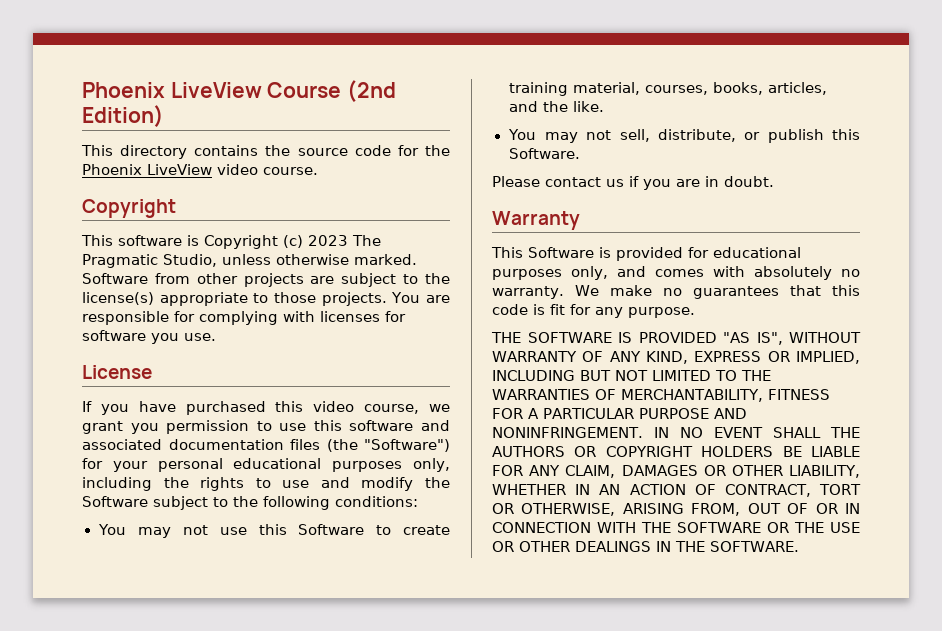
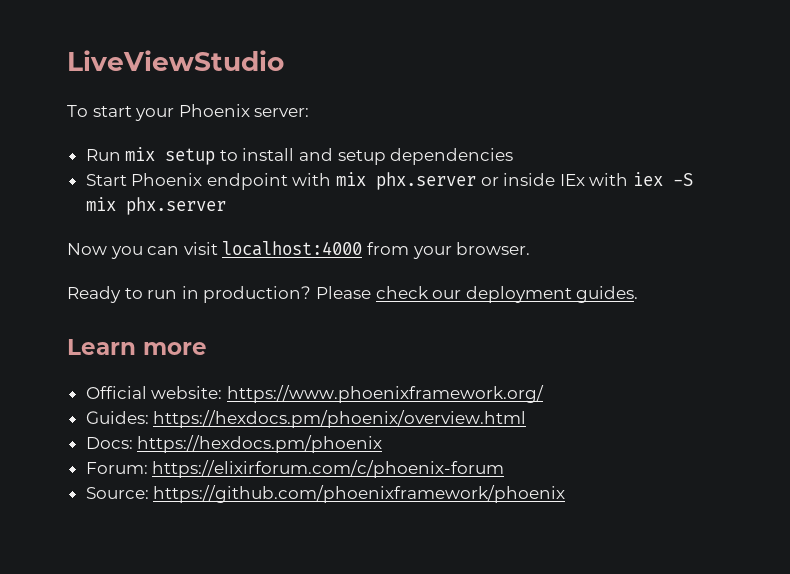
[82,80,397,102] [82,105,164,127] [81,145,451,159] [82,164,318,175] [82,199,176,218] [81,235,381,249] [82,254,417,268] [82,273,450,287] [82,292,450,306] [82,311,406,325] [82,330,216,344] [82,365,152,379] [82,401,450,415] [82,420,450,434] [82,439,450,452] [82,458,451,472] [82,477,450,491] [82,496,418,510] [97,524,450,538] [508,82,827,96] [508,101,604,112] [507,129,860,143] [508,148,580,159] [492,176,774,190] [492,211,580,230] [491,247,801,261] [492,266,860,280] [492,285,860,299] [492,304,695,318] [491,332,861,345] [492,351,860,364] [492,370,771,381] [492,389,830,402] [492,408,747,419] [492,427,860,438] [492,446,860,457] [492,465,860,478] [492,484,862,497] [492,503,860,516] [492,522,860,533] [492,541,799,552] Phoenix LiveView Course (2nd Edition) // This directory contains the source code for the Phoenix LiveView video course. // Copyright // This software is Copyright (c) 2023 The Pragmatic Studio, unless otherwise marked. Software from other projects are subject to the license(s) appropriate to those projects. You are responsible for complying with licenses for software you use. // License // If you have purchased this video course, we grant you permission to use this software and associated documentation files (the "Software") for your personal educational purposes only, including the rights to use and modify the Software subject to the following conditions: // You may not use this Software to create training material, courses, books, articles, and the like. // You may not sell, distribute, or publish this Software. // Please contact us if you are in doubt. // Warranty // This Software is provided for educational purposes only, and comes with absolutely no warranty. We make no guarantees that this code is fit for any purpose. // THE SOFTWARE IS PROVIDED "AS IS", WITHOUT WARRANTY OF ANY KIND, EXPRESS OR IMPLIED, INCLUDING BUT NOT LIMITED TO THE WARRANTIES OF MERCHANTABILITY, FITNESS FOR A PARTICULAR PURPOSE AND NONINFRINGEMENT. IN NO EVENT SHALL THE AUTHORS OR COPYRIGHT HOLDERS BE LIABLE FOR ANY CLAIM, DAMAGES OR OTHER LIABILITY, WHETHER IN AN ACTION OF CONTRACT, TORT OR OTHERWISE, ARISING FROM, OUT OF OR IN CONNECTION WITH THE SOFTWARE OR THE USE OR OTHER DEALINGS IN THE SOFTWARE. -> [67,50,284,71] [67,104,310,121] [85,147,514,165] [85,172,694,190] [85,197,226,215] [67,241,531,259] [67,286,639,303] [67,339,207,355] [85,385,544,403] [85,410,527,428] [85,435,383,453] [85,460,505,478] [85,485,566,503] LiveViewStudio // To start your Phoenix server: // Run mix setup to install and setup dependencies // Start Phoenix endpoint with mix phx.server or inside IEx with iex -S mix phx.server // Now you can visit localhost:4000 from your browser. // Ready to run in production? Please check our deployment guides. // Learn more // Official website: https://www.phoenixframework.org/ // Guides: https://hexdocs.pm/phoenix/overview.html // Docs: https://hexdocs.pm/phoenix // Forum: https://elixirforum.com/c/phoenix-forum // Source: https://github.com/phoenixframework/phoenix

